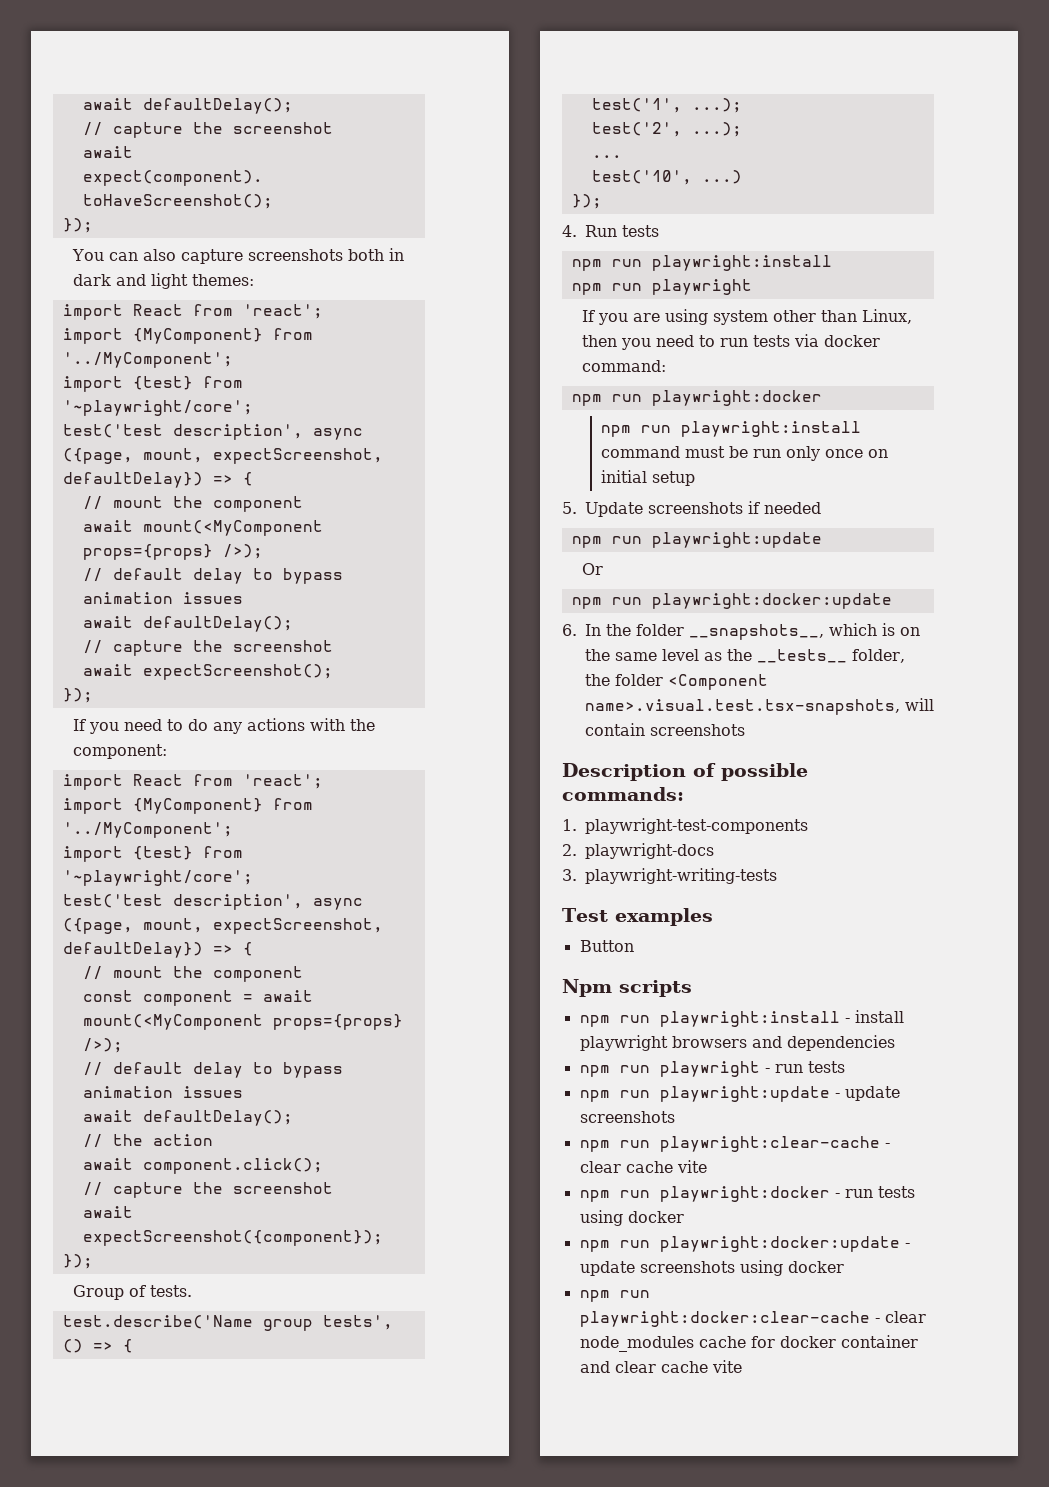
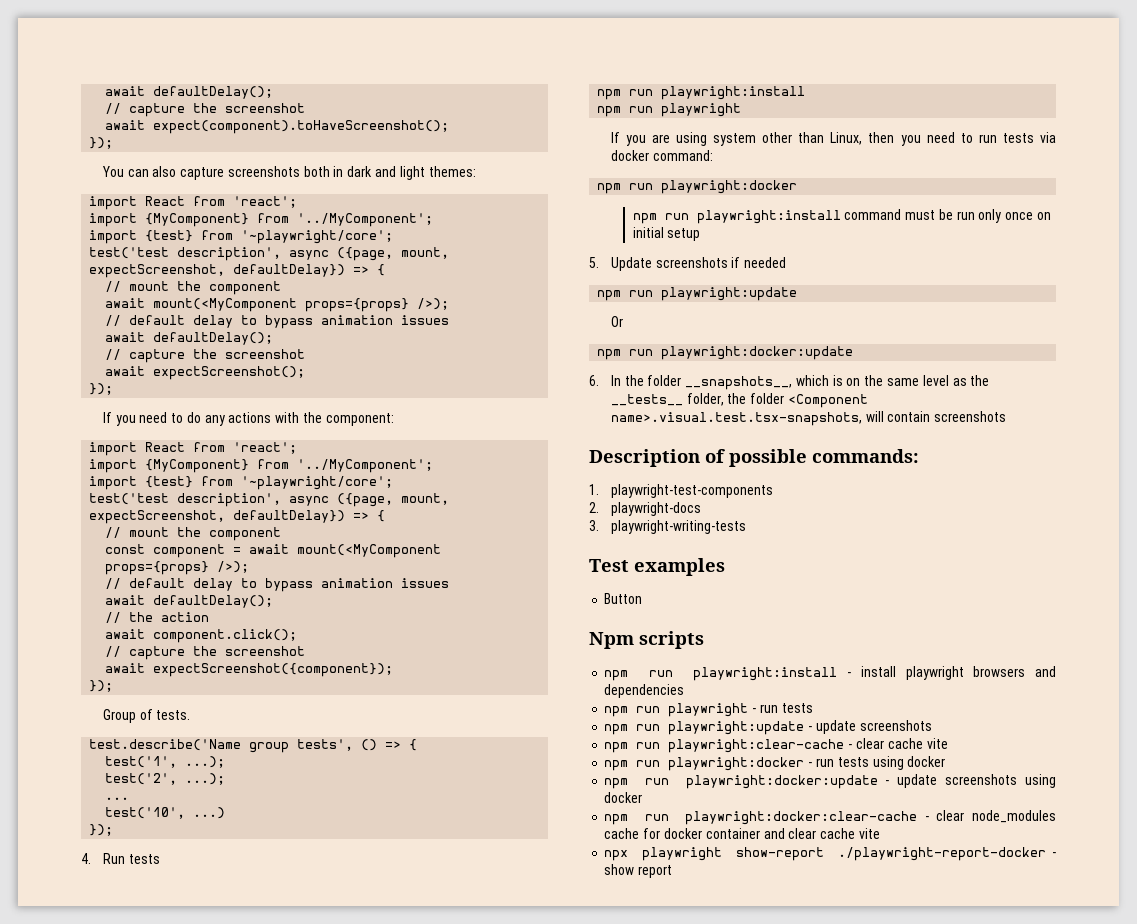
(742, 1366) none -> [604,847,1056,861] [604,864,673,878] // npx playwright show-report ./playwright-report-docker - show report

